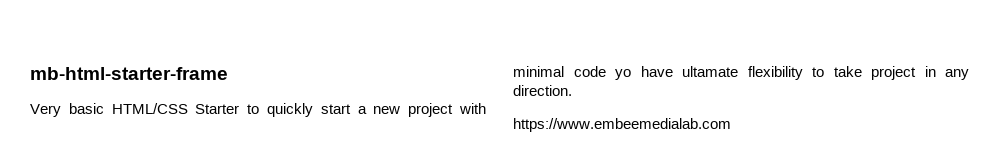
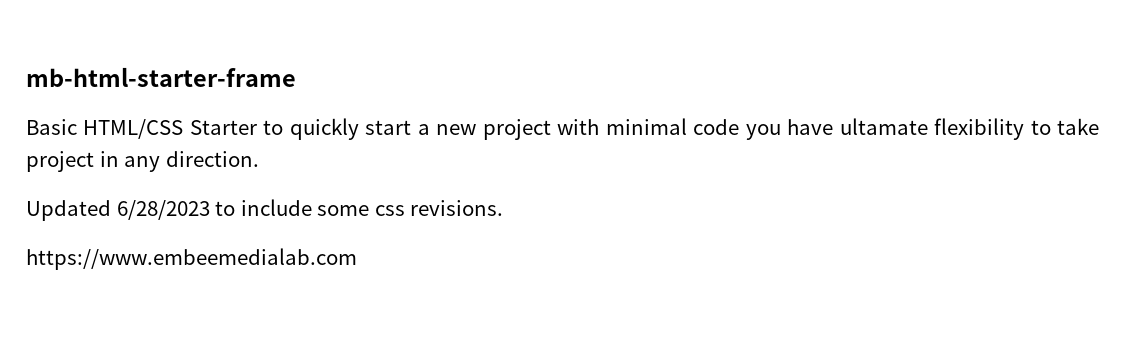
[30,103,104,117] Very basic -> [26,119,77,135] Basic
[615,69,631,80] yo -> [745,124,781,140] you
(572, 90) none -> [26,199,504,221] // Updated 6/28/2023 to include some css revisions.

